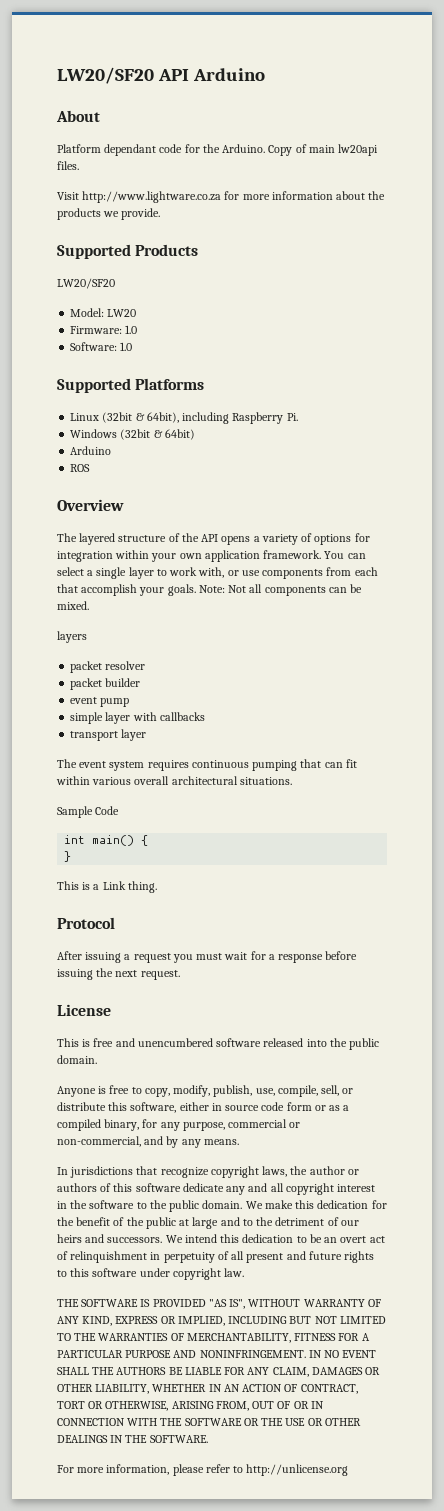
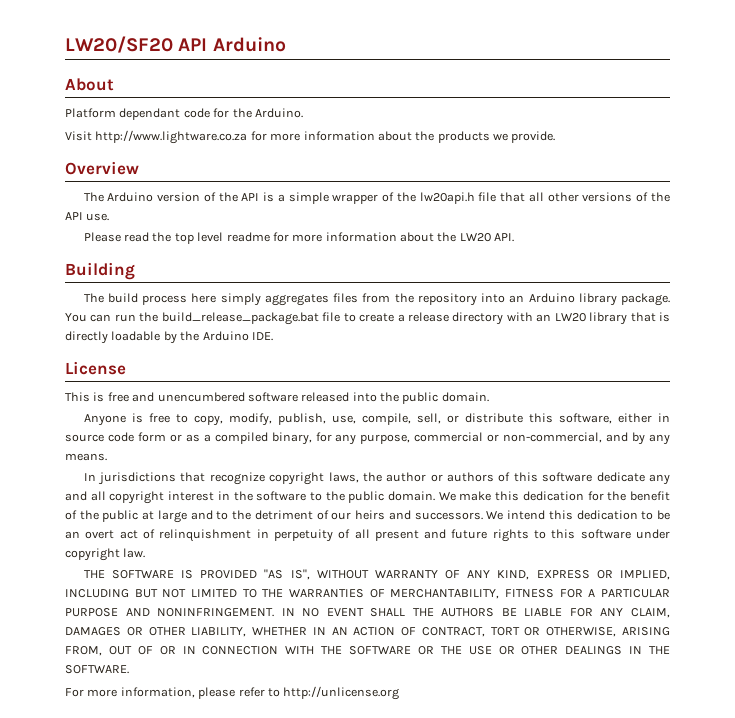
[268,144,379,156] [57,161,79,170] Copy of main lw20api files. -> (303, 113) none
[57,244,199,259] [57,278,115,289] [70,308,137,317] [70,325,138,334] [70,342,133,351] [57,378,205,393] [70,412,298,424] [70,429,195,440] [70,446,112,455] [70,464,91,472] // Supported Products // LW20/SF20 // Model: LW20 // Firmware: 1.0 // Software: 1.0 // Supported Platforms // Linux (32bit & 64bit), including Raspberry Pi. // Windows (32bit & 64bit) // Arduino // ROS -> (556, 137) none
[79,533,370,545] [57,550,366,562] [57,567,378,579] [57,584,363,596] [57,601,89,610] [57,631,87,643] [70,661,146,673] [70,678,141,690] [70,697,130,707] [70,712,205,724] [70,729,147,741] [57,759,357,771] [56,776,292,785] [57,806,120,818] [64,835,149,846] [64,851,72,862] [57,881,157,893] [57,917,115,929] [57,951,358,963] [57,968,180,980] layered structure of the API opens a variety of options for integration within your own application framework. You can select a single layer to work with, or use components from each that accomplish your goals. Note: Not all components can be mixed. // layers // packet resolver // packet builder // event pump // simple layer with callbacks // transport layer // The event system requires continuous pumping that can fit within various overall architectural situations. // Sample Code // int main() { // } // This is a Link thing. // Protocol // After issuing a request you must wait for a response before issuing the next request. -> [107,192,670,204] [65,212,110,221] [83,232,515,244] [65,262,135,280] [83,293,671,306] [65,312,670,325] [65,331,273,344] Arduino version of the API is a simple wrapper of the lw20api.h file that all other versions of the API use. // Please read the top level readme for more information about the LW20 API. // Building // The build process here simply aggregates files from the repository into an Arduino library package. You can run the build_release_package.bat file to create a release directory with an LW20 library that is directly loadable by the Arduino IDE.

